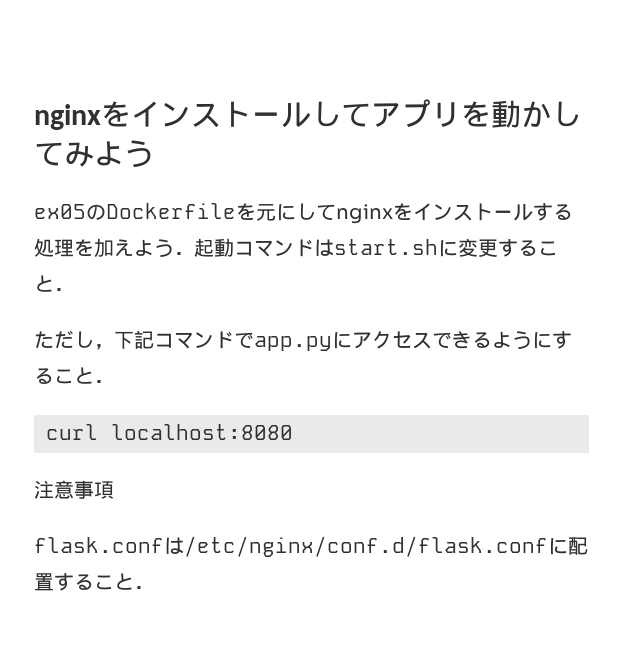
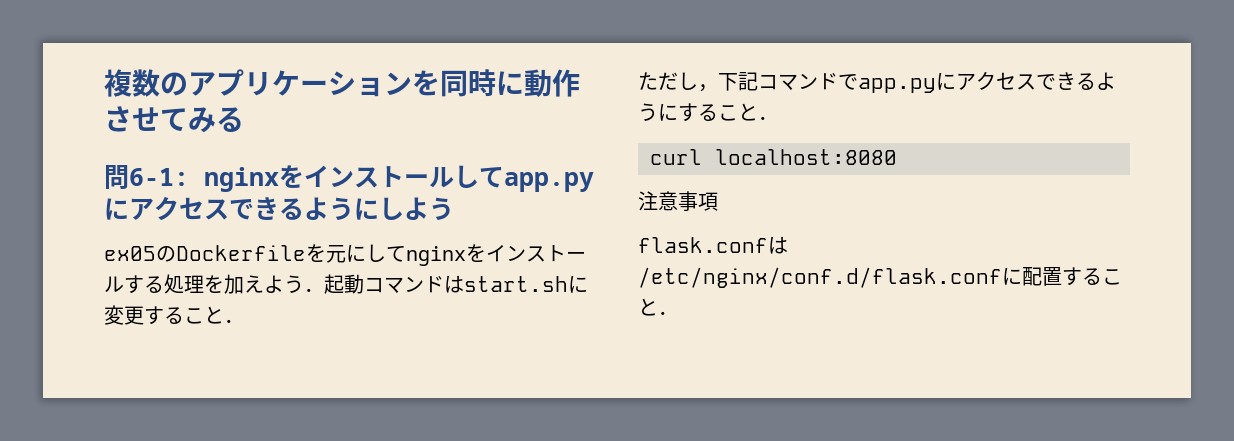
(34, 117) none -> [104,69,580,97] [104,106,244,133] [104,165,189,189] 複数のアプリケーションを同時に動作させてみる // 問6-1:
[371,99,581,128] [34,142,94,167] アプリを動かしてみ -> [504,172,594,192] [104,196,404,221] app.pyにアクセスできるようにし

